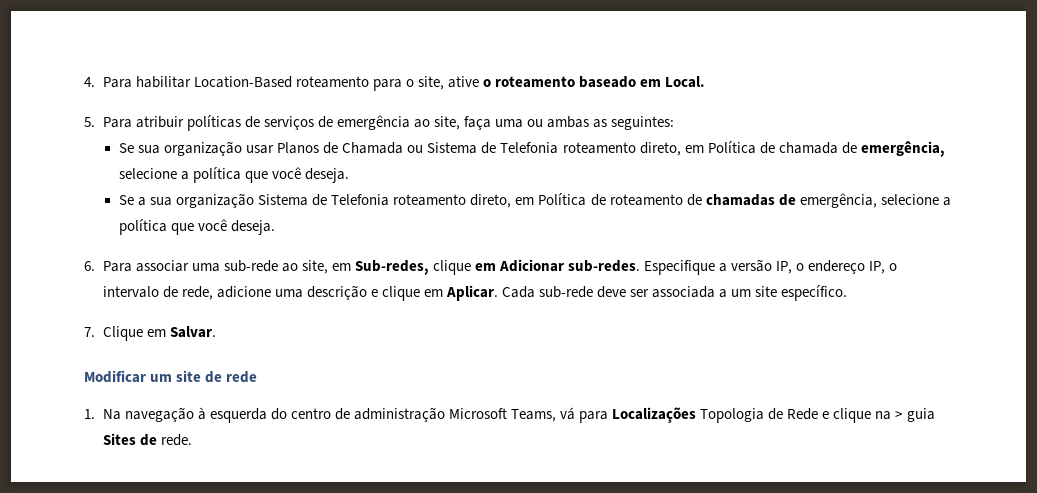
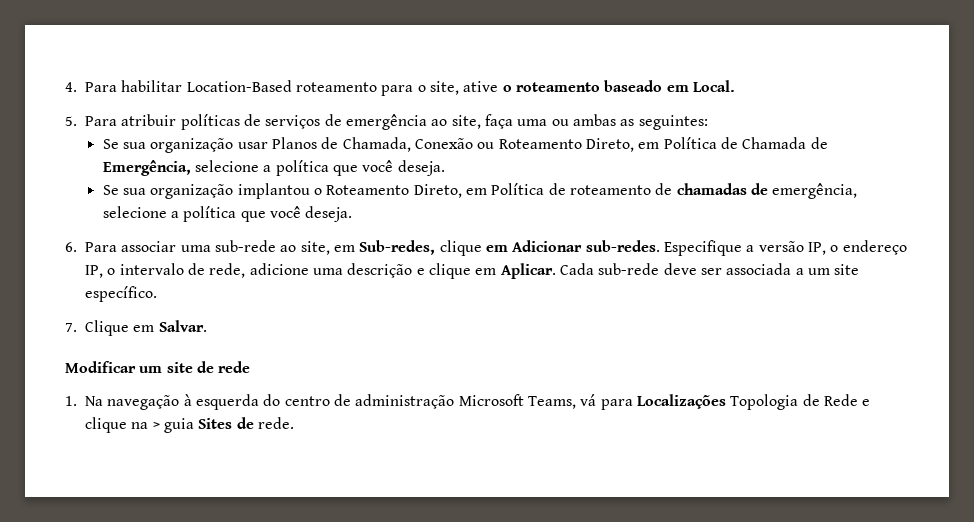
[342,141,945,157] Chamada ou Sistema de Telefonia roteamento direto, em Política de chamada de emergência, -> [342,137,828,152] [102,160,191,176] Chamada, Conexão ou Roteamento Direto, em Política de Chamada de Emergência,
[138,193,512,208] a sua organização Sistema de Telefonia roteamento direto, -> [123,183,462,199] sua organização implantou o Roteamento Direto,

